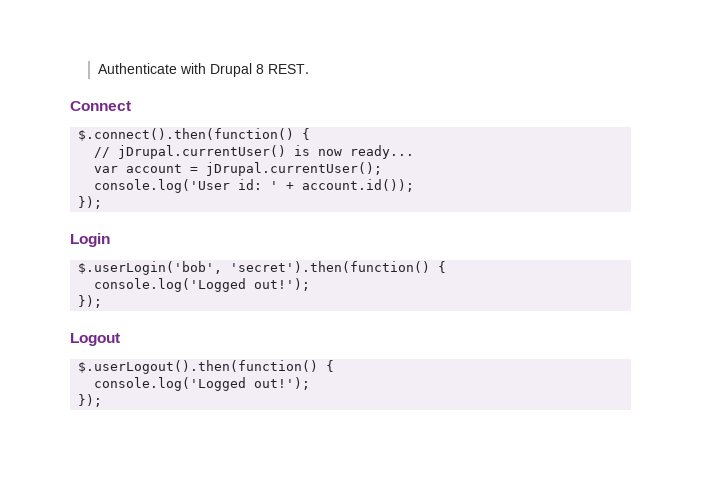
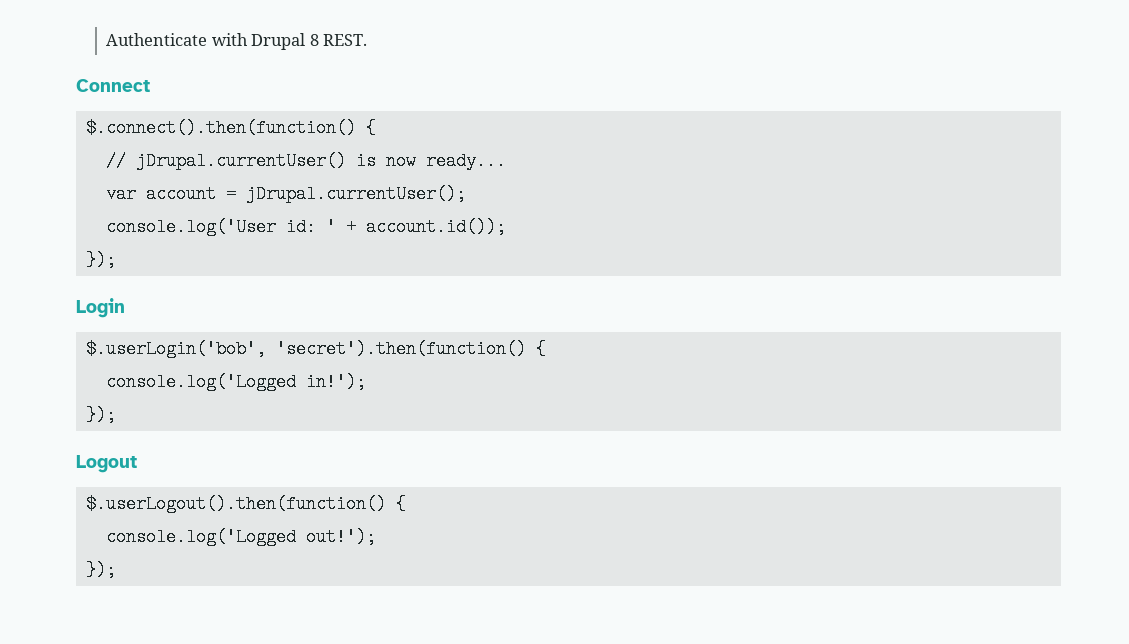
[254,278,311,291] out!'); -> [305,373,366,391] in!');

